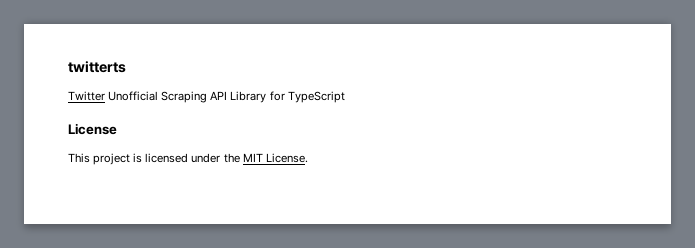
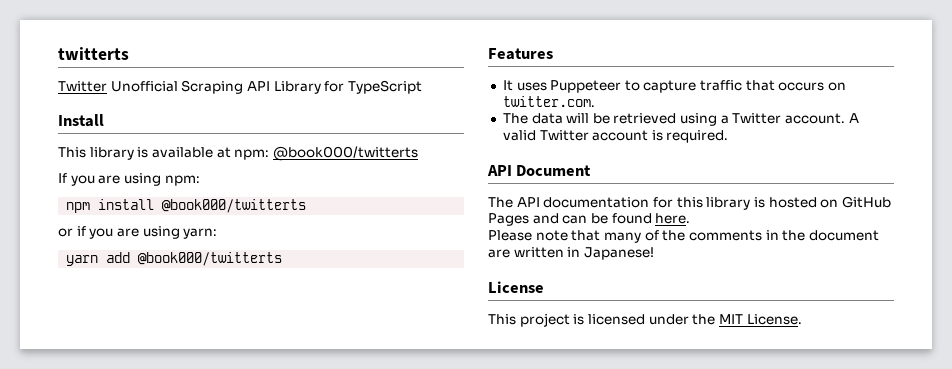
(345, 97) none -> [58,114,104,127] [58,146,418,161] [58,173,200,186] [66,199,307,213] [58,226,218,239] [66,252,283,266] [488,48,553,60] [502,80,847,93] [502,96,595,107] [502,113,859,126] [502,130,729,143] [487,165,592,176] [488,196,891,210] [488,213,691,226] [488,230,879,243] [488,247,654,260] // Install // This library is available at npm: @book000/twitterts // If you are using npm: // npm install @book000/twitterts // or if you are using yarn: // yarn add @book000/twitterts // Features // It uses Puppeteer to capture traffic that occurs on twitter.com. // The data will be retrieved using a Twitter account. A valid Twitter account is required. // API Document // The API documentation for this library is hosted on GitHub Pages and can be found here. // Please note that many of the comments in the document are written in Japanese!

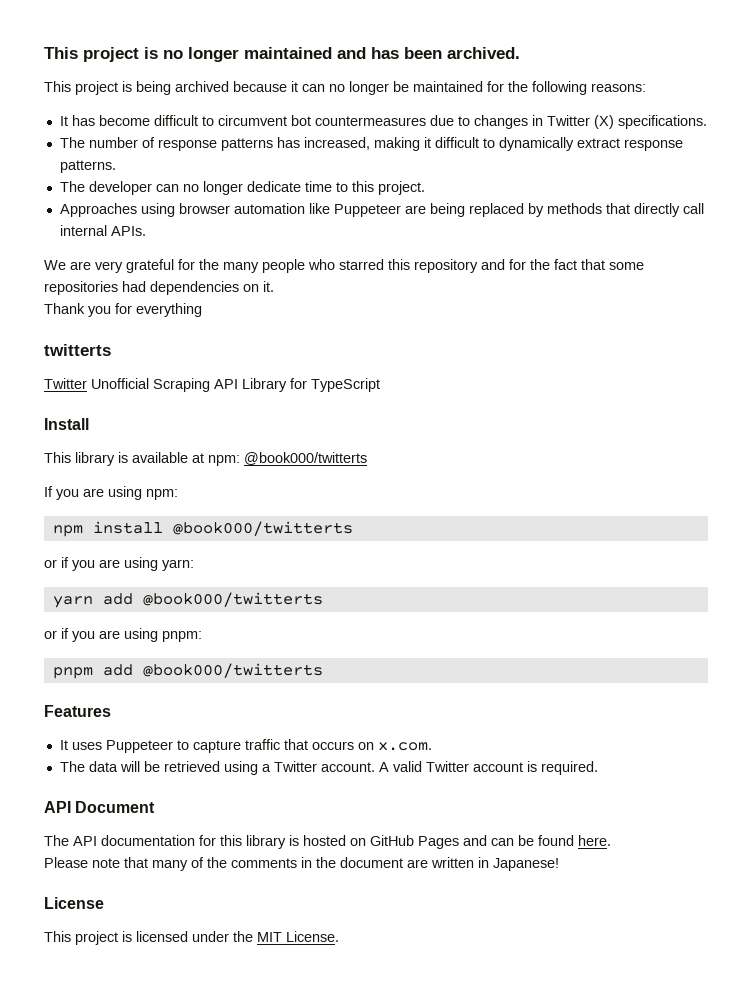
(58, 53) none -> [44,47,520,62] [44,81,646,95] [59,115,707,129] [59,137,683,151] [59,160,116,173] [59,181,425,195] [59,203,704,217] [59,225,146,236] [44,259,644,273] [44,281,274,295] [44,303,202,317] This project is no longer maintained and has been archived. // This project is being archived because it can no longer be maintained for the following reasons: // It has become difficult to circumvent bot countermeasures due to changes in Twitter (X) specifications. // The number of response patterns has increased, making it difficult to dynamically extract response patterns. // The developer can no longer dedicate time to this project. // Approaches using browser automation like Puppeteer are being replaced by methods that directly call internal APIs. // We are very grateful for the many people who starred this repository and for the fact that some repositories had dependencies on it. // Thank you for everything //
(283, 259) none -> [44,628,202,642] [52,663,323,679] // or if you are using pnpm: // pnpm add @book000/twitterts
[502,96,595,107] twitter.com. -> [377,742,432,751] x.com.

